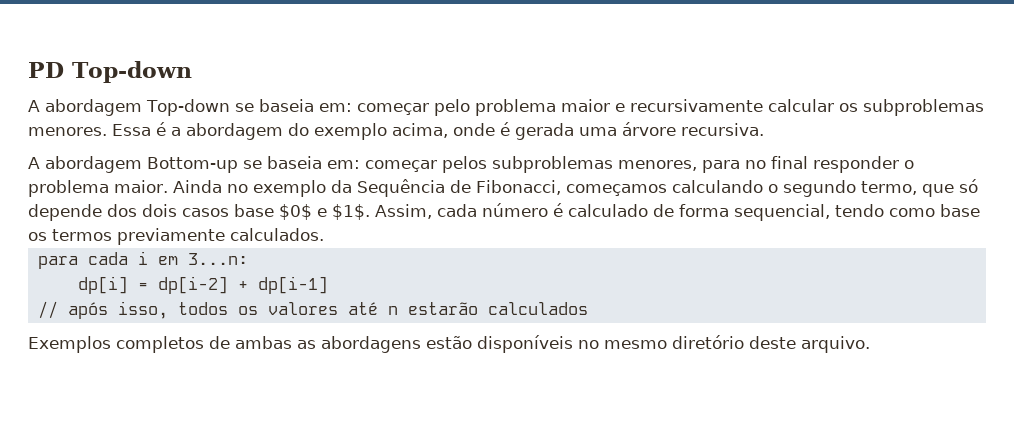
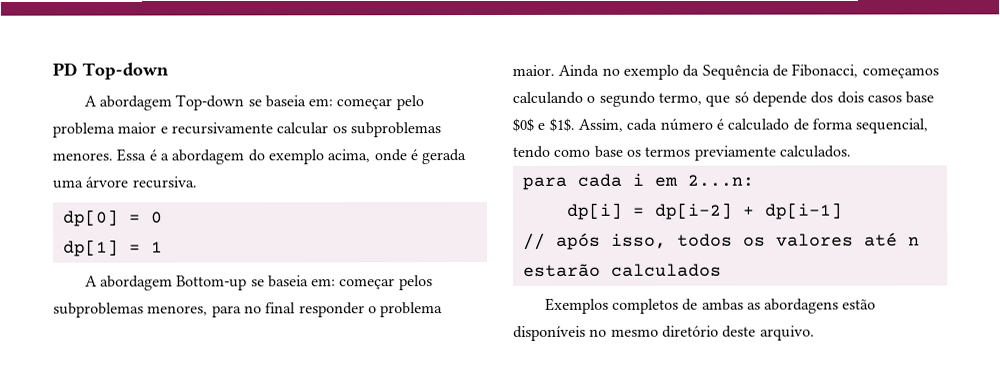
(764, 129) none -> [62,209,163,227] [62,239,163,257] // dp[0] = 0 // dp[1] = 1
[187,253,248,265] 3...n: -> [686,174,754,187] 2...n:

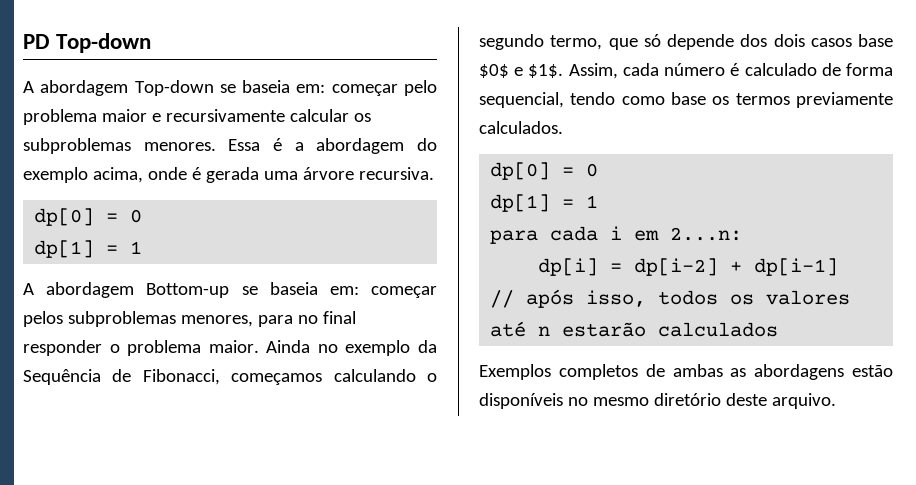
(851, 151) none -> [490,162,599,180] [490,194,599,212] // dp[0] = 0 // dp[1] = 1

